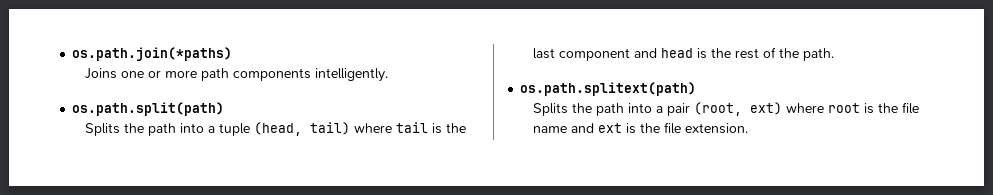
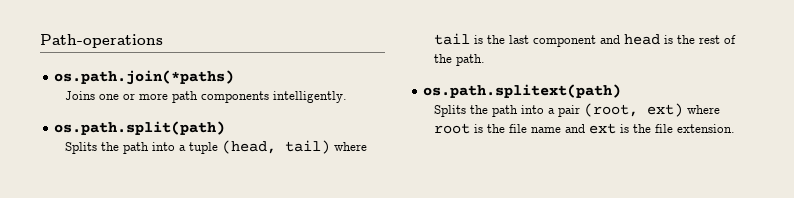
(72, 54) none -> [40,34,163,48] Path-operations //

